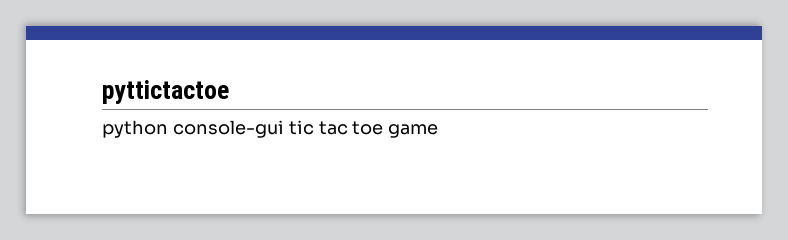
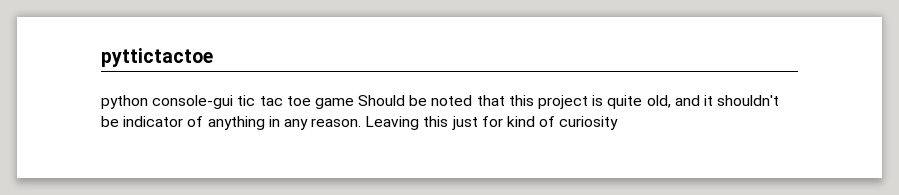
(439, 131) none -> [358,95,780,109] [101,116,619,130] Should be noted that this project is quite old, and it shouldn't be indicator of anything in any reason. Leaving this just for kind of curiosity

